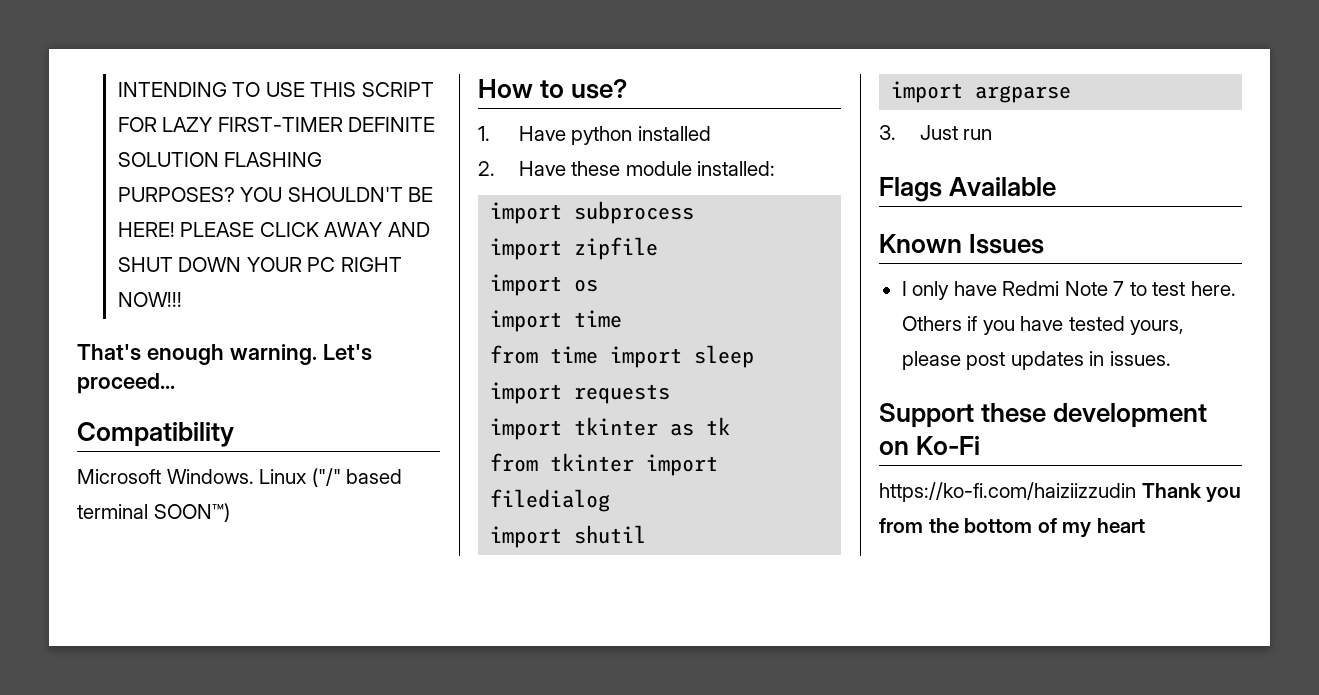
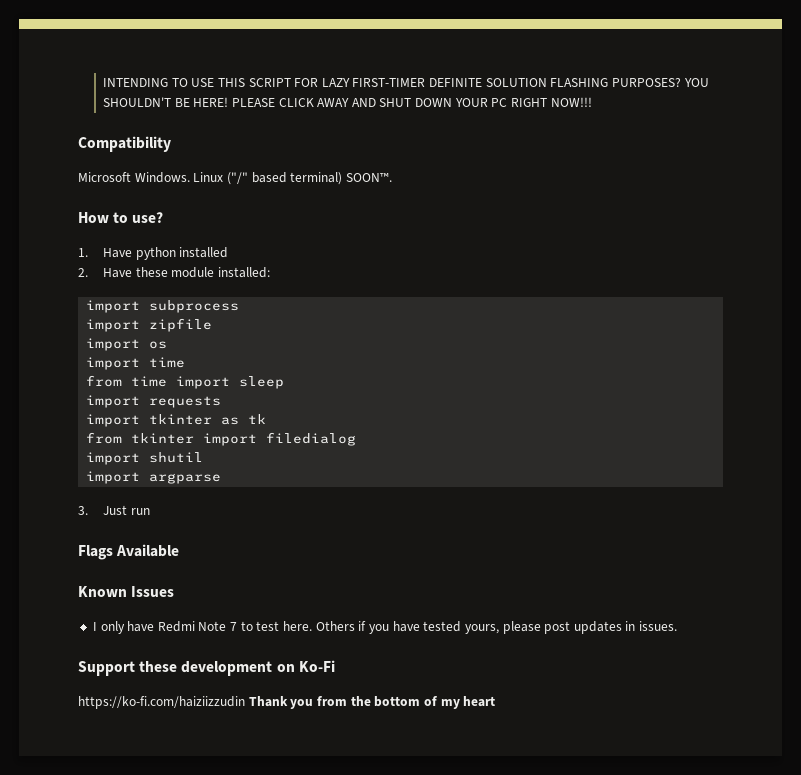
[77,344,372,365] [77,373,175,394] // That's enough warning. Let's proceed... -> (592, 102) none
[77,503,230,522] terminal SOON™) -> [290,172,392,185] terminal) SOON™.

